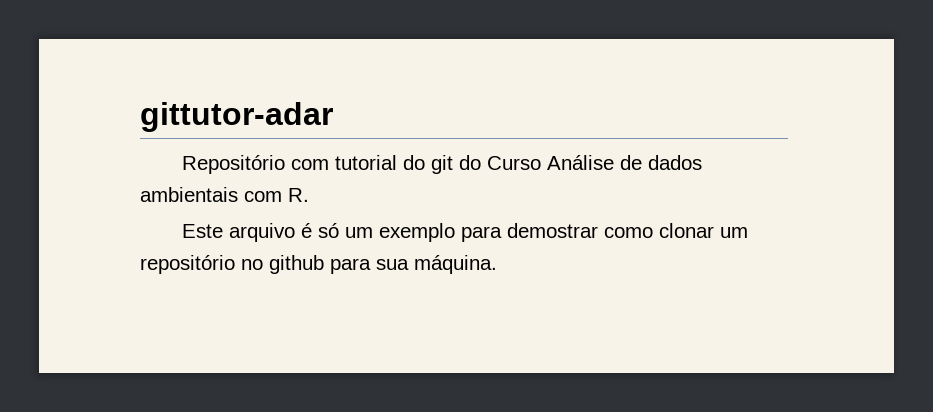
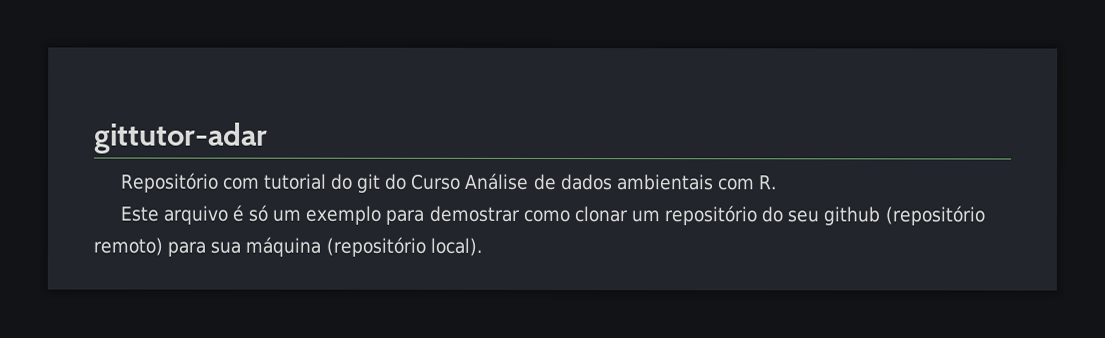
[241,255,497,274] no github para sua máquina. -> [761,205,985,226] [93,236,482,257] do seu github (repositório remoto) para sua máquina (repositório local).

